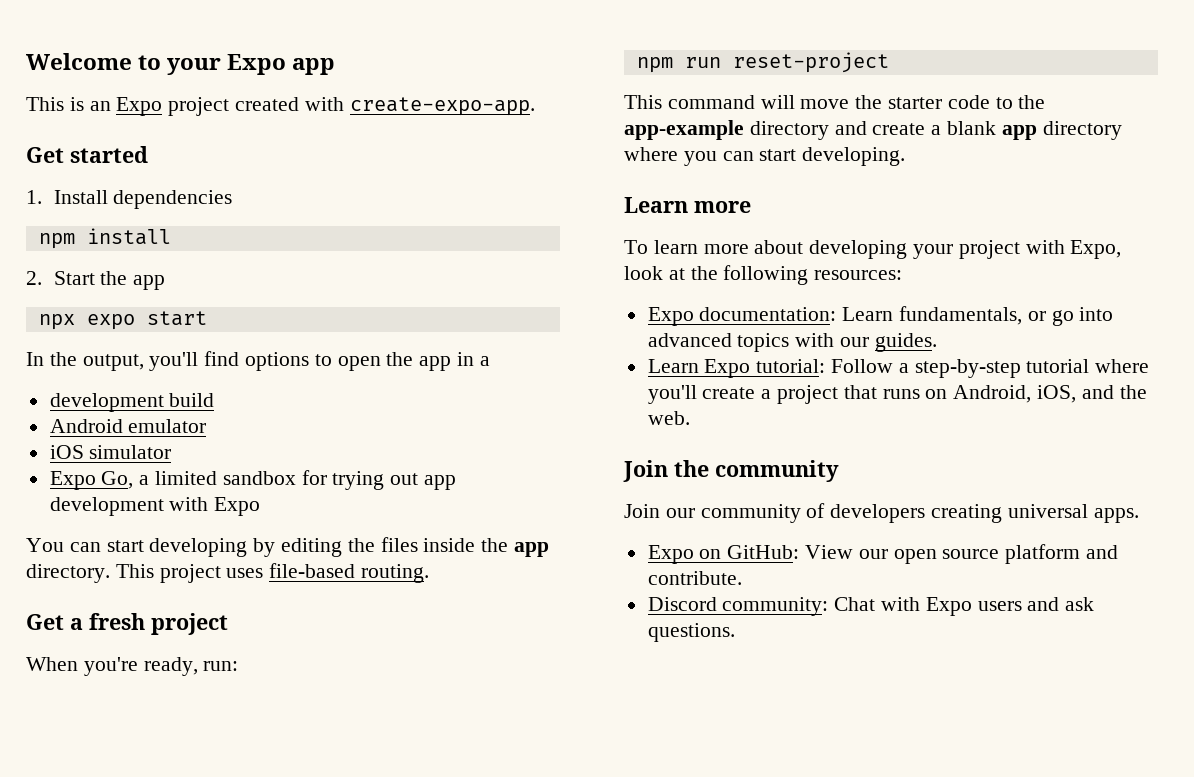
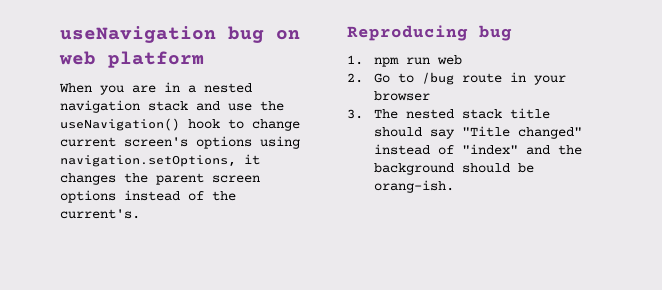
[26,53,336,75] [26,97,535,116] [26,146,148,163] [26,190,233,209] [38,228,171,249] [26,271,166,290] [38,311,207,330] [26,351,490,371] [49,393,215,412] [49,419,207,433] [49,445,172,459] [49,470,457,490] [49,497,261,516] [26,537,550,557] [26,563,430,583] [26,613,228,635] [26,657,239,676] [636,52,889,73] [624,95,1046,109] [624,120,1122,140] [624,147,906,166] [624,197,751,213] [624,240,1122,259] [624,265,903,285] [647,306,1114,326] [647,333,937,352] [647,359,1150,378] [647,385,1147,404] [647,411,690,425] [623,460,839,482] [624,503,1139,523] [647,544,1119,564] [647,571,742,585] [647,597,1095,616] [647,623,735,642] Welcome to your Expo app // This is an Expo project created with create-expo-app. // Get started // 1. Install dependencies // npm install // 2. Start the app // npx expo start // In the output, you'll find options to open the app in a // development build // Android emulator // iOS simulator // Expo Go, a limited sandbox for trying out app development with Expo // You can start developing by editing the files inside the app directory. This project uses file-based routing. // Get a fresh project // When you're ready, run: // npm run reset-project // This command will move the starter code to the app-example directory and create a blank app directory where you can start developing. // Learn more // To learn more about developing your project with Expo, look at the following resources: // Expo documentation: Learn fundamentals, or go into advanced topics with our guides. // Learn Expo tutorial: Follow a step-by-step tutorial where you'll create a project that runs on Android, iOS, and the web. // Join the community // Join our community of developers creating universal apps. // Expo on GitHub: View our open source platform and contribute. // Discord community: Chat with Expo users and ask questions. -> [60,26,300,43] [59,51,204,68] [59,82,252,95] [60,100,284,113] [60,118,300,131] [60,136,300,149] [60,154,260,167] [60,173,260,185] [60,190,236,203] [60,209,140,219] [347,25,512,41] [347,55,462,67] [347,72,566,85] [373,91,430,101] [347,108,550,119] [373,126,582,139] [373,144,582,155] [373,163,534,175] [373,180,454,193] useNavigation bug on web platform // When you are in a nested navigation stack and use the useNavigation() hook to change current screen's options using navigation.setOptions, it changes the parent screen options instead of the current's. // Reproducing bug // 1. npm run web // 2. Go to /bug route in your browser // 3. The nested stack title should say "Title changed" instead of "index" and the background should be orang-ish.

